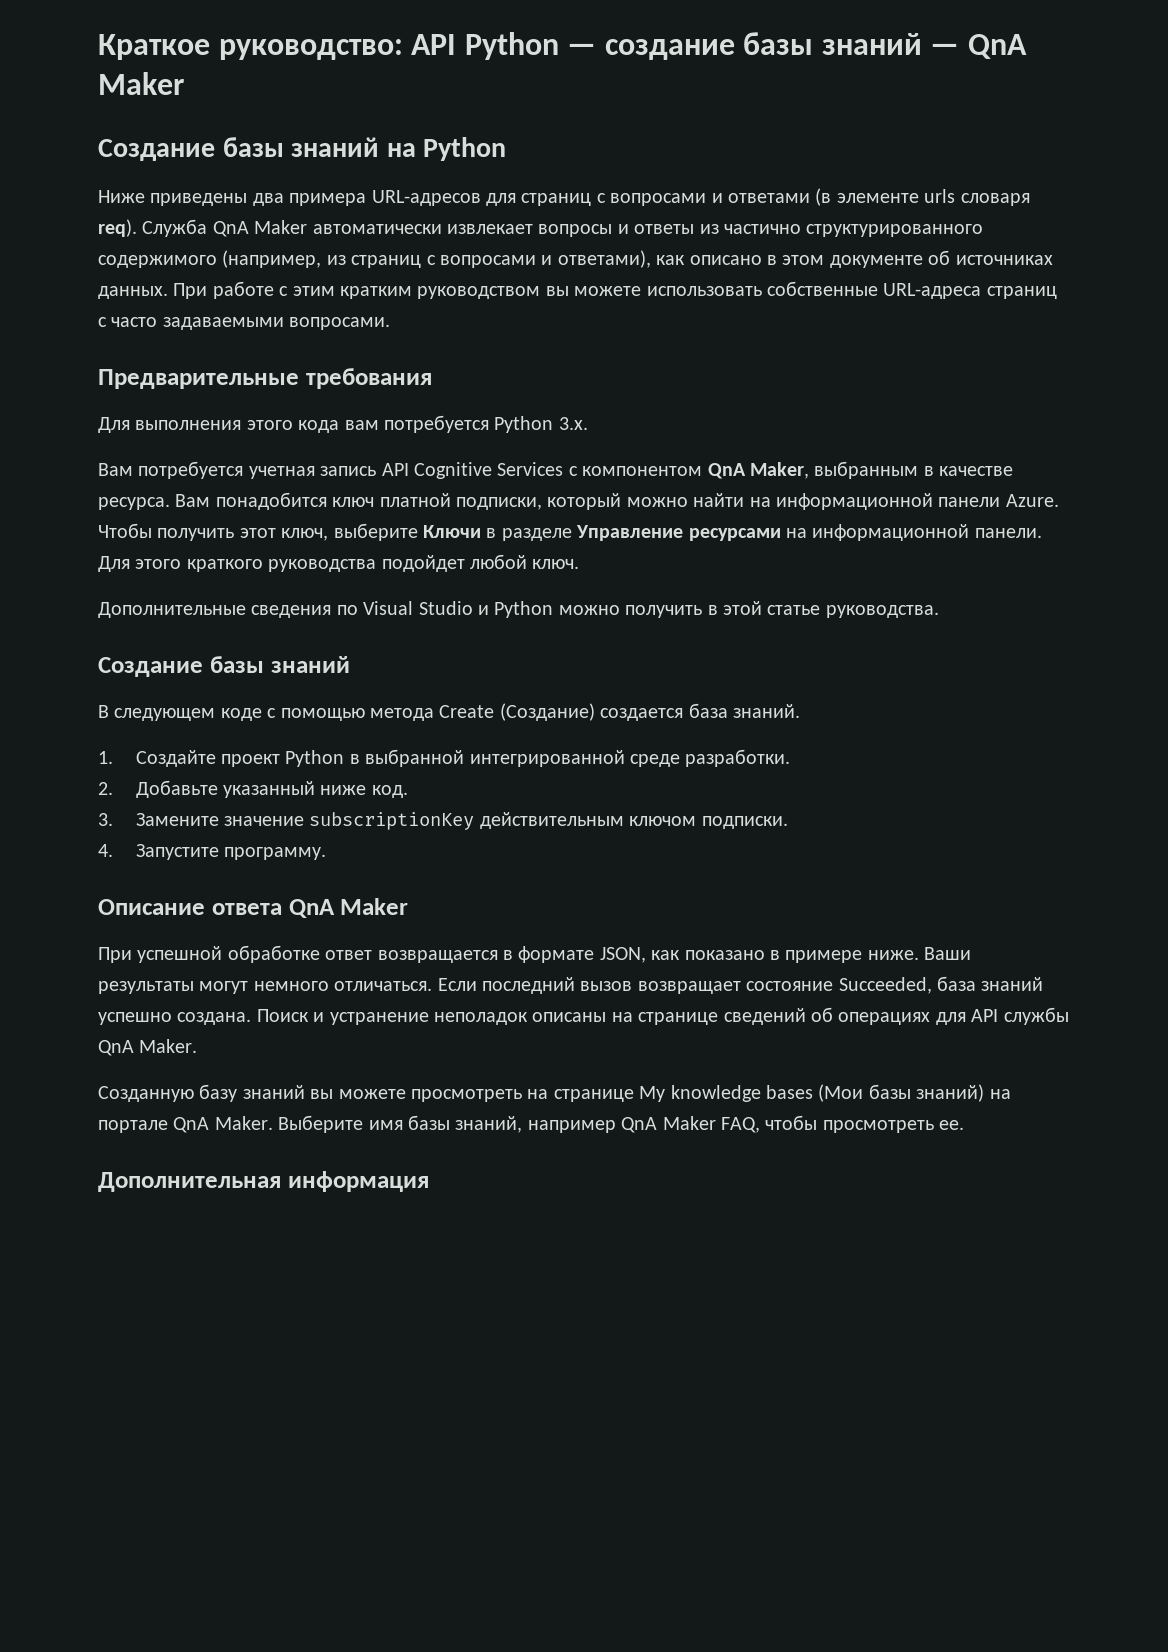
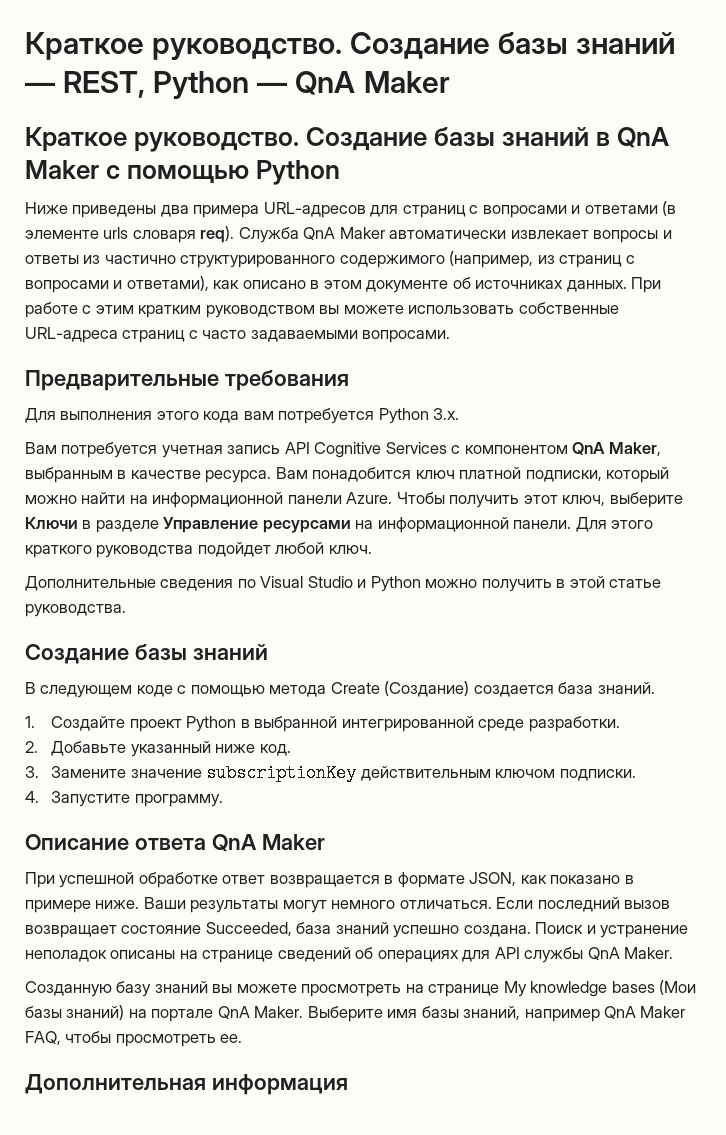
[98,32,922,60] Краткое руководство: API Python — создание базы знаний -> [25,32,676,61] [25,71,250,100] Краткое руководство. Создание базы знаний — REST, Python
[98,137,416,161] Создание базы знаний на -> [25,127,670,152] [25,160,250,184] Краткое руководство. Создание базы знаний в QnA Maker с помощью

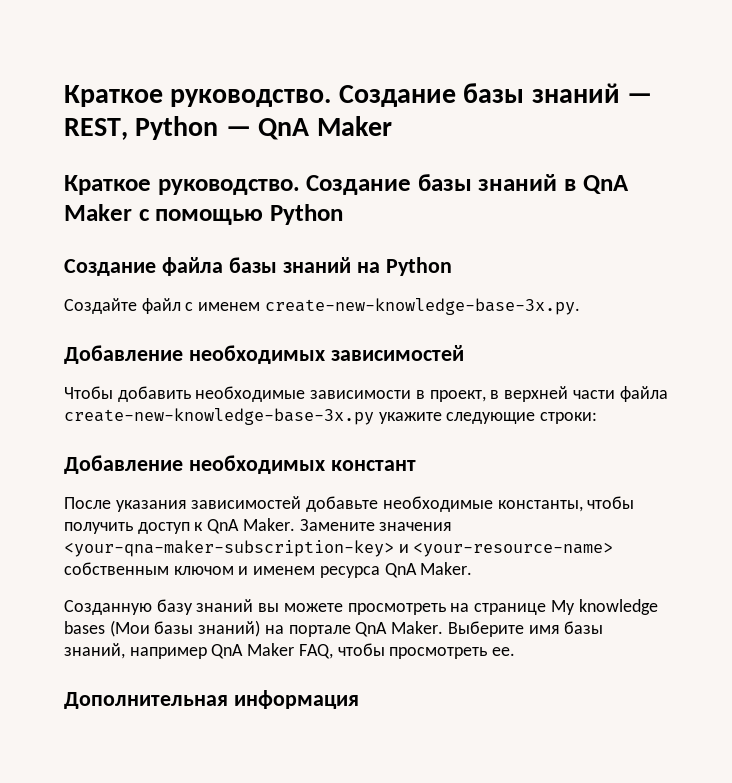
[25,201,677,218] [25,226,672,243] [25,251,635,268] [25,276,662,293] [25,302,619,318] [25,327,451,343] [25,370,349,391] [25,408,460,424] [25,442,661,458] [25,467,670,483] [25,492,683,508] [25,517,654,533] [25,542,372,558] [25,576,662,592] [25,604,126,617] [25,644,268,664] [25,681,655,698] [25,716,620,732] [25,741,291,757] [25,764,636,782] [25,791,223,807] [25,834,325,852] [25,872,634,888] [25,897,671,913] [25,922,689,938] [25,947,584,963] // Ниже приведены два примера URL-адресов для страниц с вопросами и ответами (в элементе urls словаря req). Служба QnA Maker автоматически извлекает вопросы и ответы из частично структурированного содержимого (например, из страниц с вопросами и ответами), как описано в этом документе об источниках данных. При работе с этим кратким руководством вы можете использовать собственные URL-адреса страниц с часто задаваемыми вопросами. // Предварительные требования // Для выполнения этого кода вам потребуется Python 3.x. // Вам потребуется учетная запись API Cognitive Services с компонентом QnA Maker, выбранным в качестве ресурса. Вам понадобится ключ платной подписки, который можно найти на информационной панели Azure. Чтобы получить этот ключ, выберите Ключи в разделе Управление ресурсами на информационной панели. Для этого краткого руководства подойдет любой ключ. // Дополнительные сведения по Visual Studio и Python можно получить в этой статье руководства. // Создание базы знаний // В следующем коде с помощью метода Create (Создание) создается база знаний. // 1. Создайте проект Python в выбранной интегрированной среде разработки. // 2. Добавьте указанный ниже код. // 3. Замените значение subscriptionKey действительным ключом подписки. // 4. Запустите программу. // Описание ответа QnA Maker // При успешной обработке ответ возвращается в формате JSON, как показано в примере ниже. Ваши результаты могут немного отличаться. Если последний вызов возвращает состояние Succeeded, база знаний успешно создана. Поиск и устранение неполадок описаны на странице сведений об операциях для API службы -> [64,257,452,276] [64,298,580,315] [64,345,464,364] [64,386,668,402] [64,408,598,425] [64,455,416,474] [64,496,635,512] [64,518,453,534] [64,540,614,557] [64,562,380,578] // Создание файла базы знаний на Python // Создайте файл с именем create-new-knowledge-base-3x.py. // Добавление необходимых зависимостей // Чтобы добавить необходимые зависимости в проект, в верхней части файла create-new-knowledge-base-3x.py укажите следующие строки: // Добавление необходимых констант // После указания зависимостей добавьте необходимые константы, чтобы получить доступ к QnA Maker. Замените значения <your-qna-maker-subscription-key> и <your-resource-name> собственным ключом и именем ресурса

